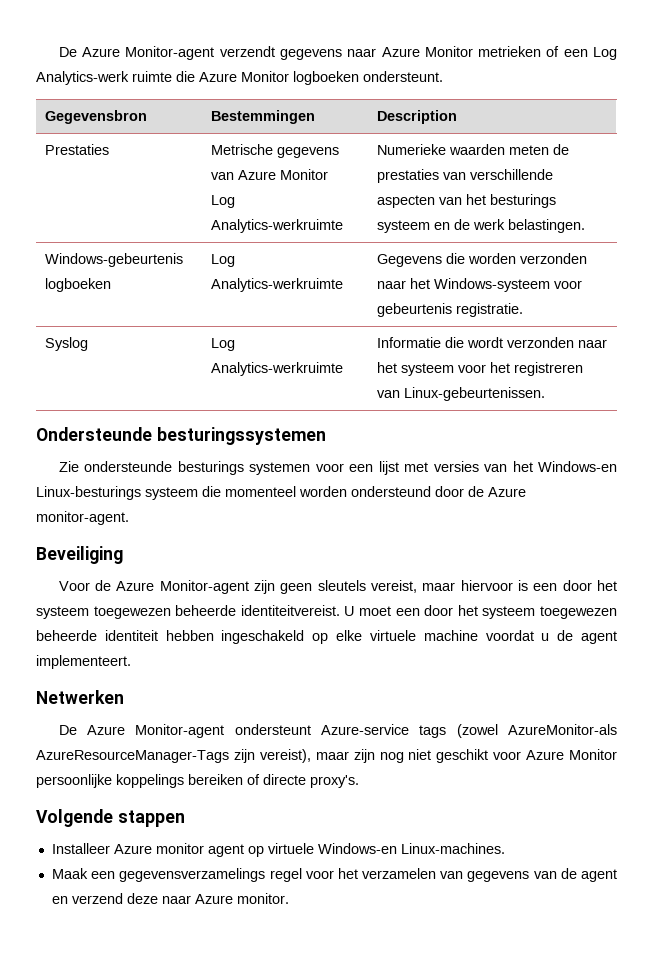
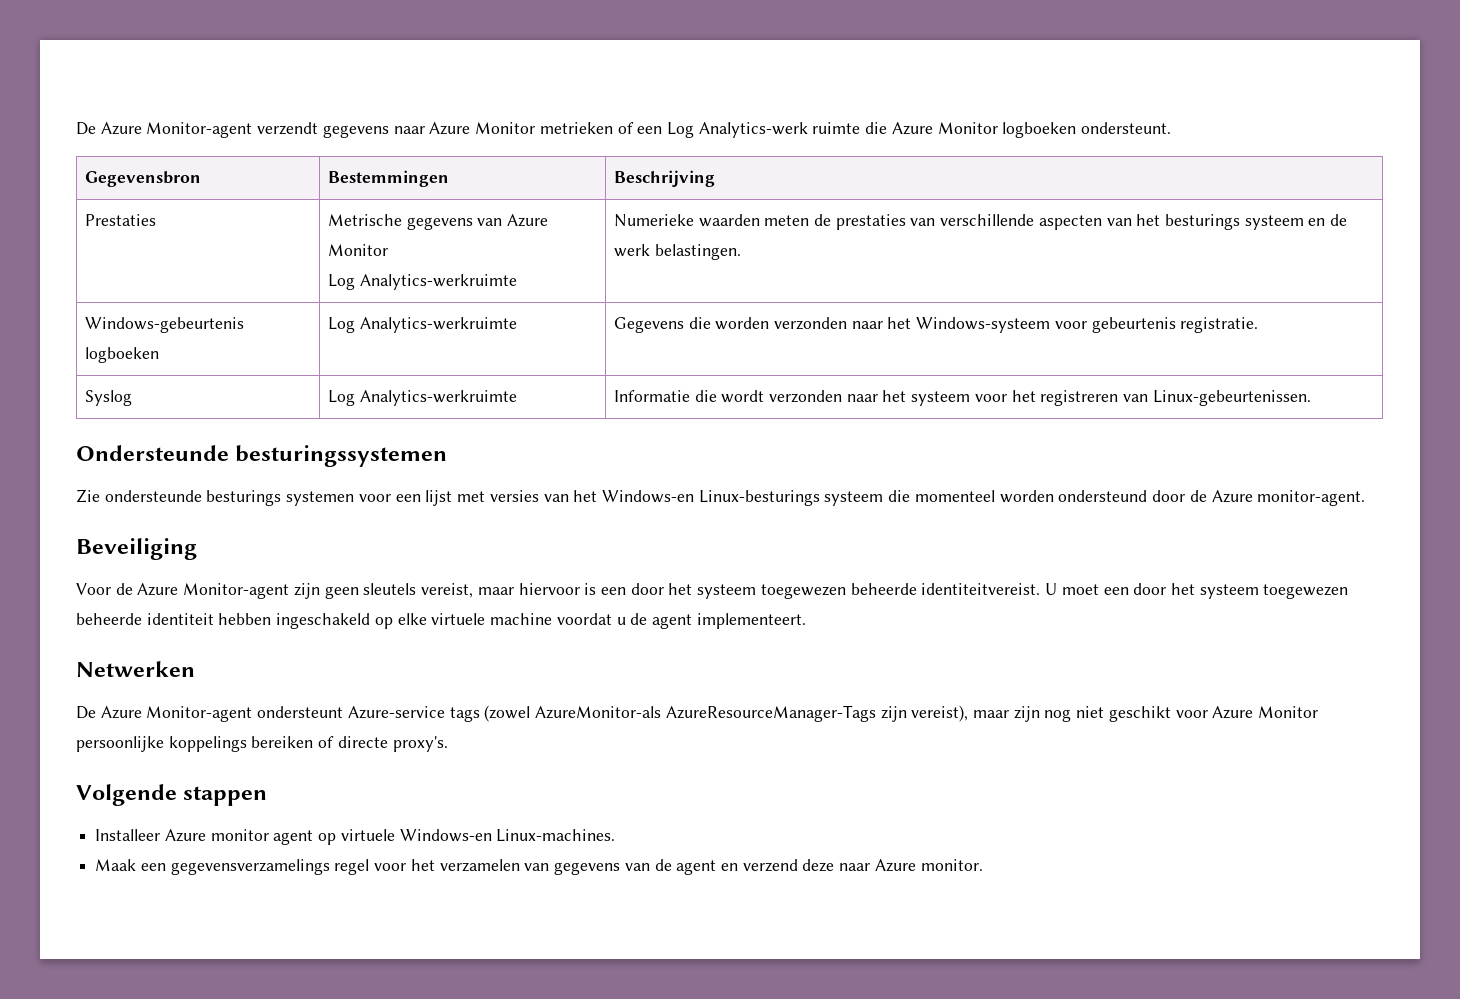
[376,110,457,124] Description -> [613,170,715,187] Beschrijving

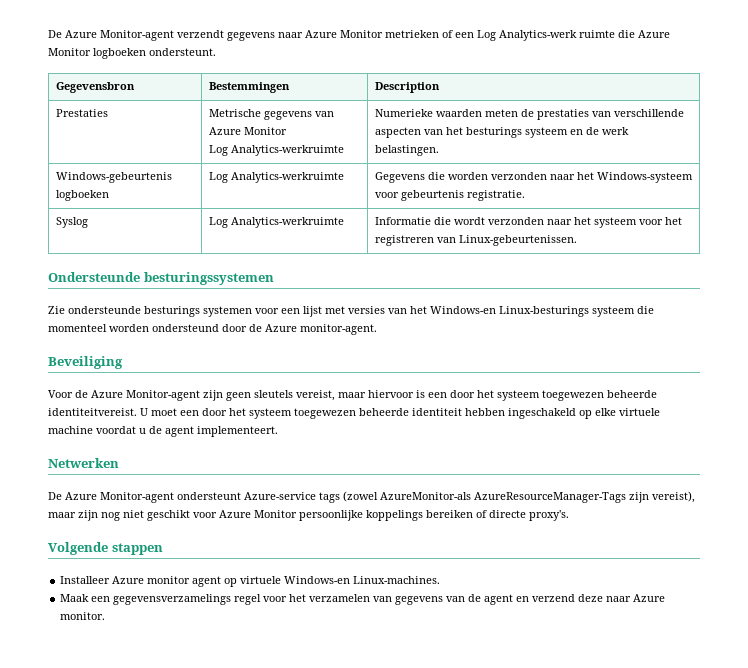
[613,170,715,187] Beschrijving -> [374,82,440,93] Description

